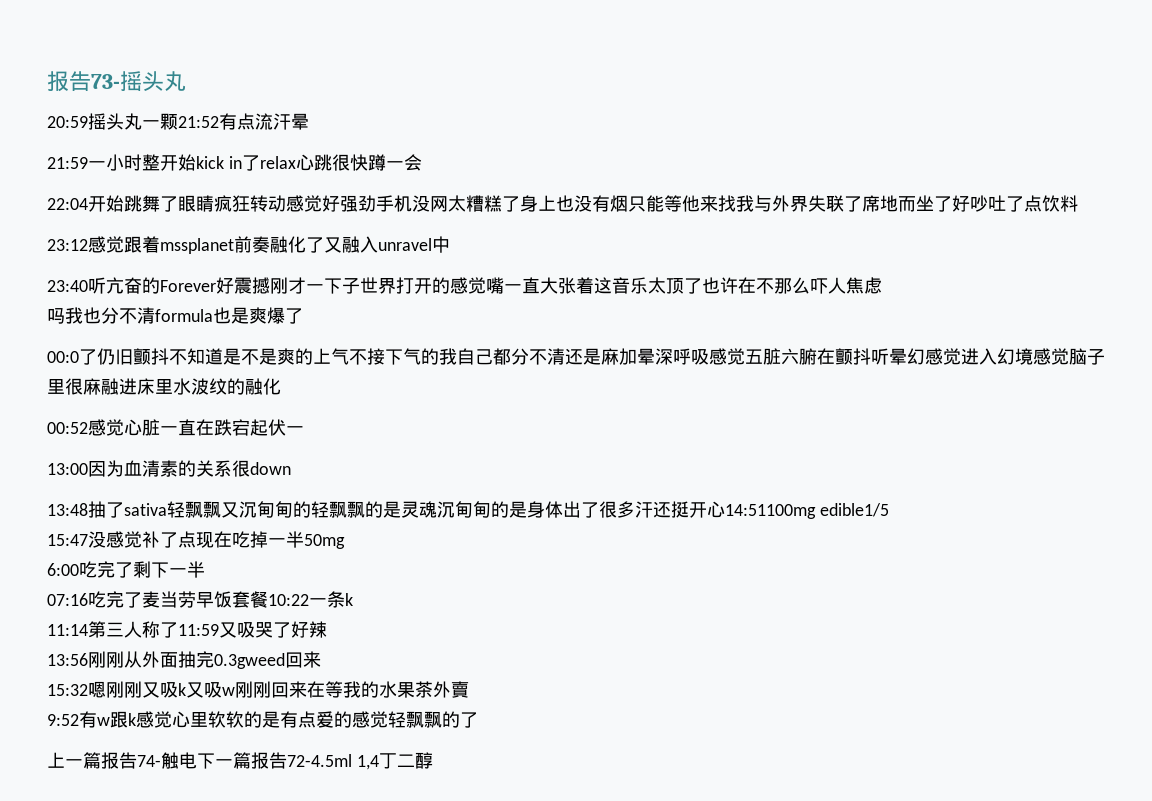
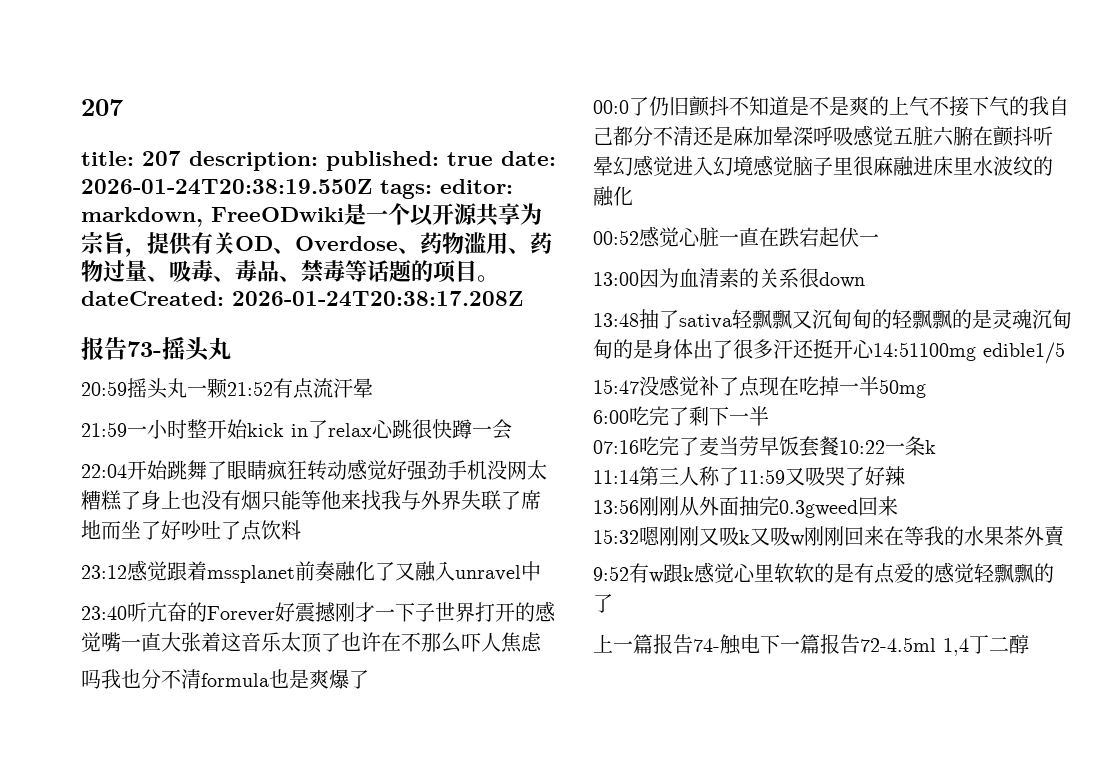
(47, 81) none -> [81,99,123,116] [81,151,556,171] [81,179,513,199] [81,203,542,227] [81,231,552,257] [81,259,499,283] [81,291,523,307] 207 // title: 207 description: published: true date: 2026-01-24T20:38:19.550Z tags: editor: markdown, FreeODwiki是一个以开源共享为宗旨，提供有关OD、Overdose、药物滥用、药物过量、吸毒、毒品、禁毒等话题的项目。dateCreated: 2026-01-24T20:38:17.208Z //

